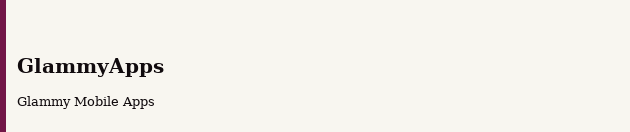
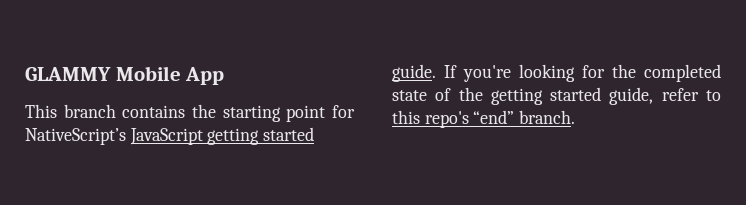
[17,58,164,77] [17,96,155,109] GlammyApps // Glammy Mobile Apps -> [25,66,225,85] [25,104,355,122] [25,127,315,145] [392,64,721,82] [392,87,721,105] [392,110,576,128] GLAMMY Mobile App // This branch contains the starting point for NativeScript’s JavaScript getting started guide. If you're looking for the completed state of the getting started guide, refer to this repo's “end” branch.

